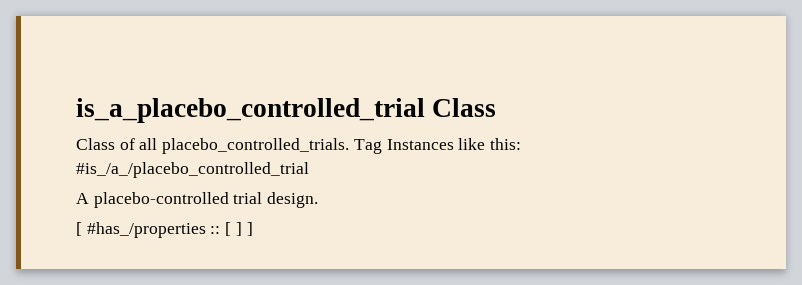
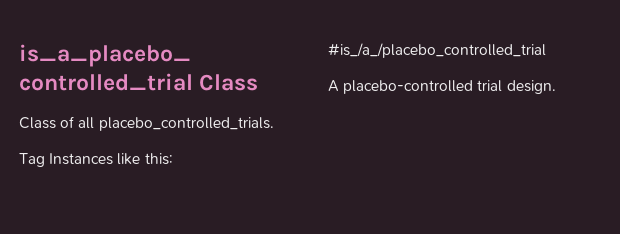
(350, 146) none -> (274, 124) //
[76,222,253,238] // [ #has_/properties :: [ ] ] -> (556, 87) none

